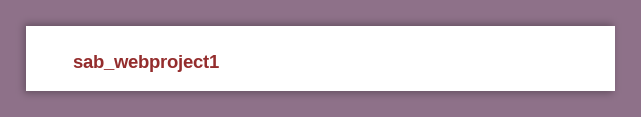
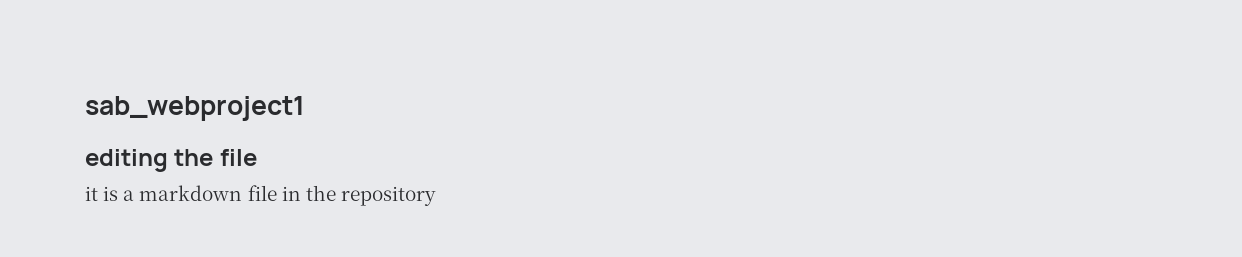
(219, 63) none -> [85,149,257,172] [85,185,436,206] // editing the file // it is a markdown file in the repository

